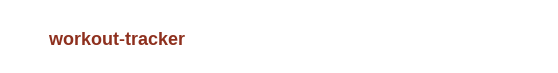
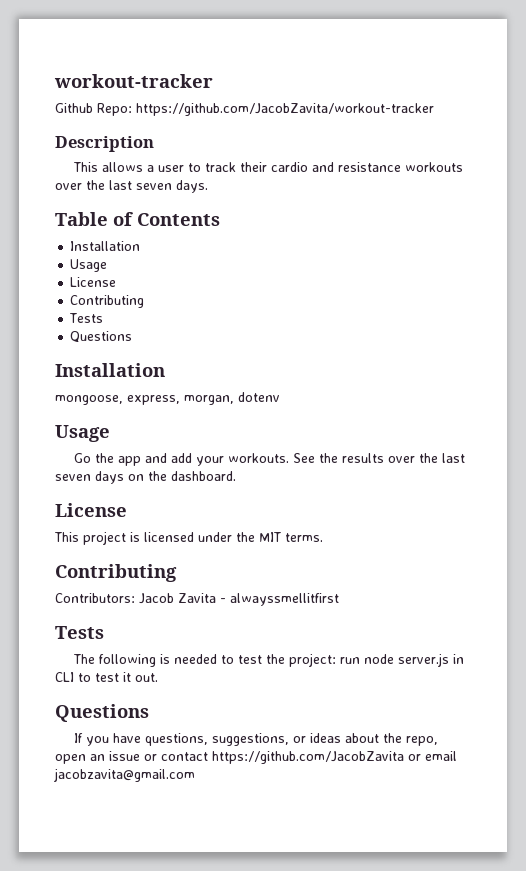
(185, 38) none -> [55,103,434,116] [55,136,154,152] [73,162,464,172] [55,180,208,193] [55,212,220,226] [70,241,141,251] [70,259,108,272] [70,277,117,287] [70,295,145,308] [69,313,104,323] [70,331,133,343] [55,363,165,377] [55,392,280,405] [55,425,110,442] [74,453,466,466] [55,471,236,484] [55,503,127,517] [54,531,323,545] [55,564,177,582] [55,593,339,606] [55,626,104,639] [73,653,465,667] [55,672,158,682] [55,704,149,722] [74,733,439,746] [55,751,457,764] [54,768,195,782] // Github Repo: https://github.com/JacobZavita/workout-tracker // Description // This allows a user to track their cardio and resistance workouts over the last seven days. // Table of Contents // Installation // Usage // License // Contributing // Tests // Questions // Installation // mongoose, express, morgan, dotenv // Usage // Go the app and add your workouts. See the results over the last seven days on the dashboard. // License // This project is licensed under the MIT terms. // Contributing // Contributors: Jacob Zavita - alwayssmellitfirst // Tests // The following is needed to test the project: run node server.js in CLI to test it out. // Questions // If you have questions, suggestions, or ideas about the repo, open an issue or contact https://github.com/JacobZavita or email jacobzavita@gmail.com

